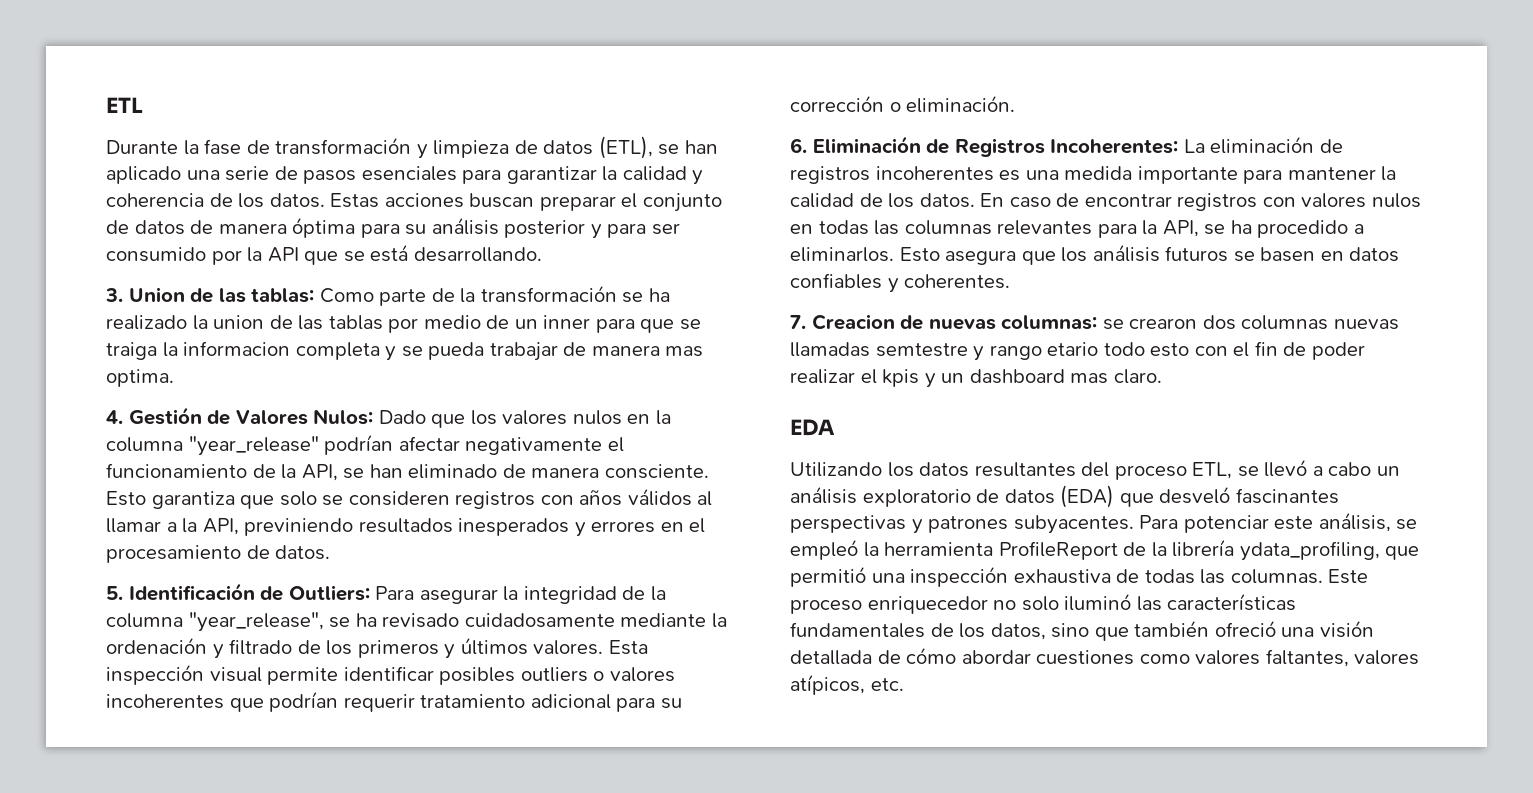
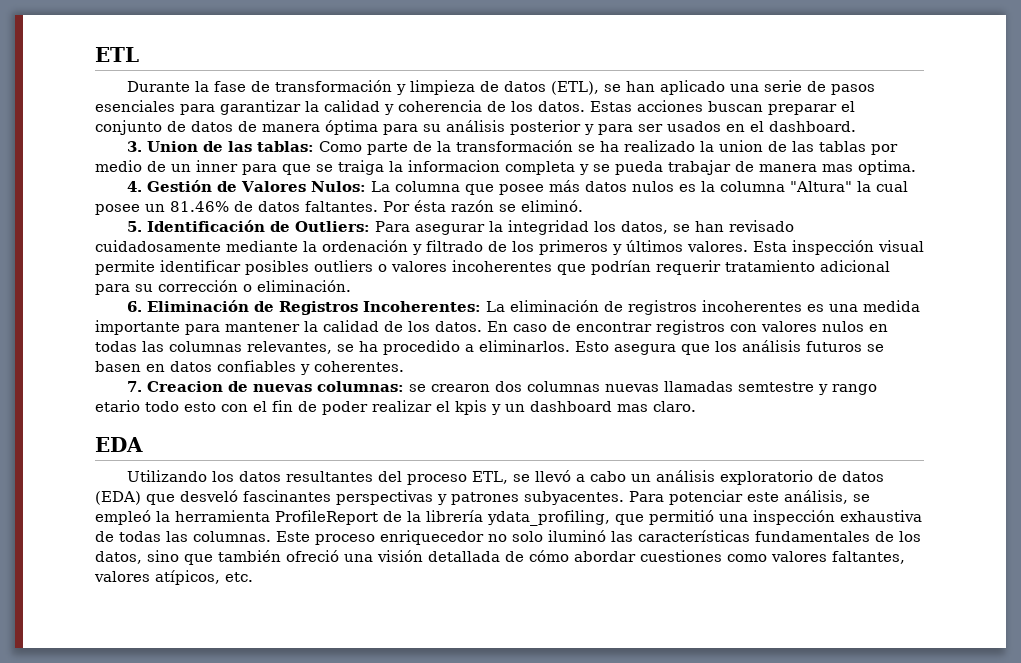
[106,244,542,265] consumido por la API que se está desarrollando. -> [667,121,856,132] usados en el dashboard.
[378,410,671,428] [106,434,624,456] [106,463,709,481] [106,488,713,509] [106,518,706,537] [106,545,331,563] Dado que los valores nulos en la columna "year_release" podrían afectar negativamente el funcionamiento de la API, se han eliminado de manera consciente. Esto garantiza que solo se consideren registros con años válidos al llamar a la API, previniendo resultados inesperados y errores en el procesamiento de datos. -> [371,180,909,195] [95,200,583,215] La columna que posee más datos nulos es la columna "Altura" la cual posee un 81.46% de datos faltantes. Por ésta razón se eliminó.
[622,586,666,601] [106,612,377,632] de la columna "year_release", se ha -> [594,221,725,234] los datos, se han
[997,220,1199,238] relevantes para la API, -> [247,341,332,354] relevantes,

